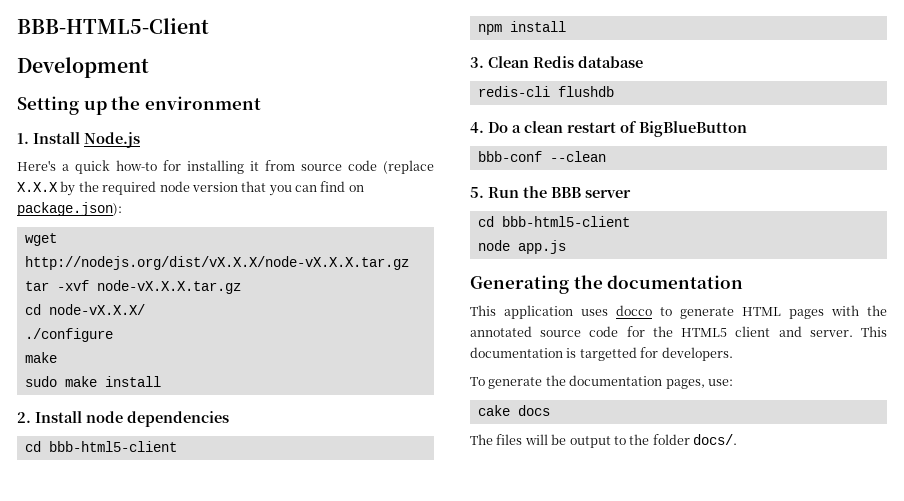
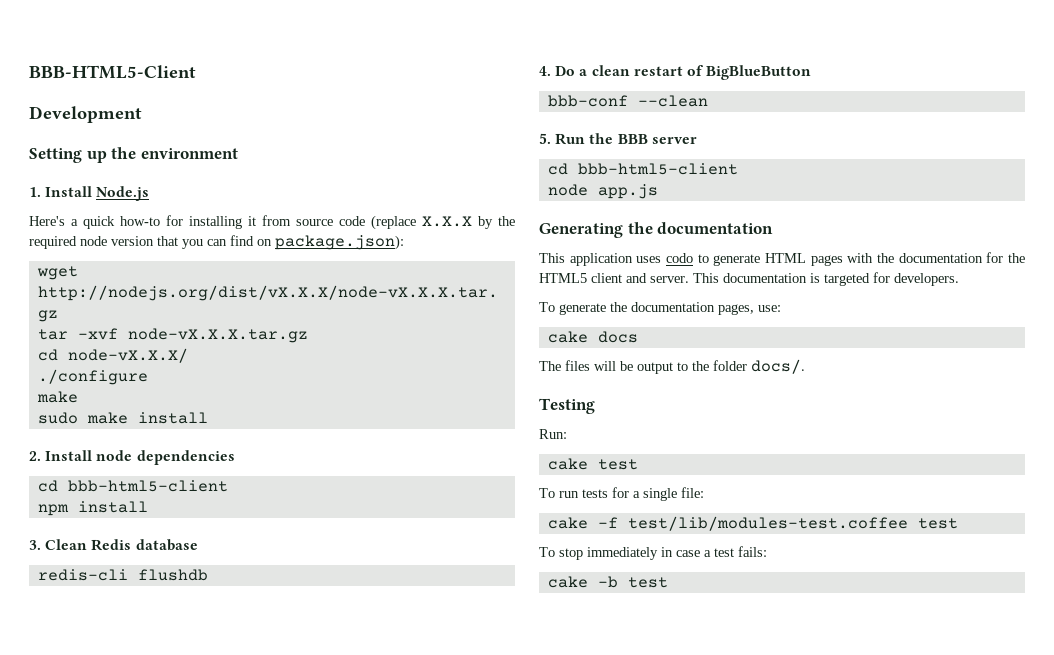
[616,305,652,316] docco -> [666,253,693,263] codo
[470,326,619,337] annotated source code -> [898,253,983,263] documentation
[579,347,637,361] targetted -> [824,273,870,286] targeted
(737, 439) none -> [539,398,595,414] [539,429,567,439] [547,458,638,470] [539,487,704,501] [547,516,958,531] [539,546,767,560] [547,576,668,588] // Testing // Run: // cake test // To run tests for a single file: // cake -f test/lib/modules-test.coffee test // To stop immediately in case a test fails: // cake -b test

